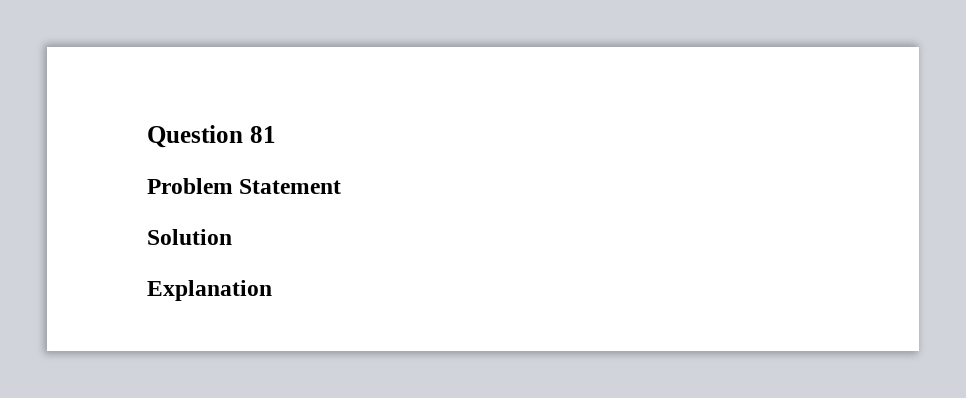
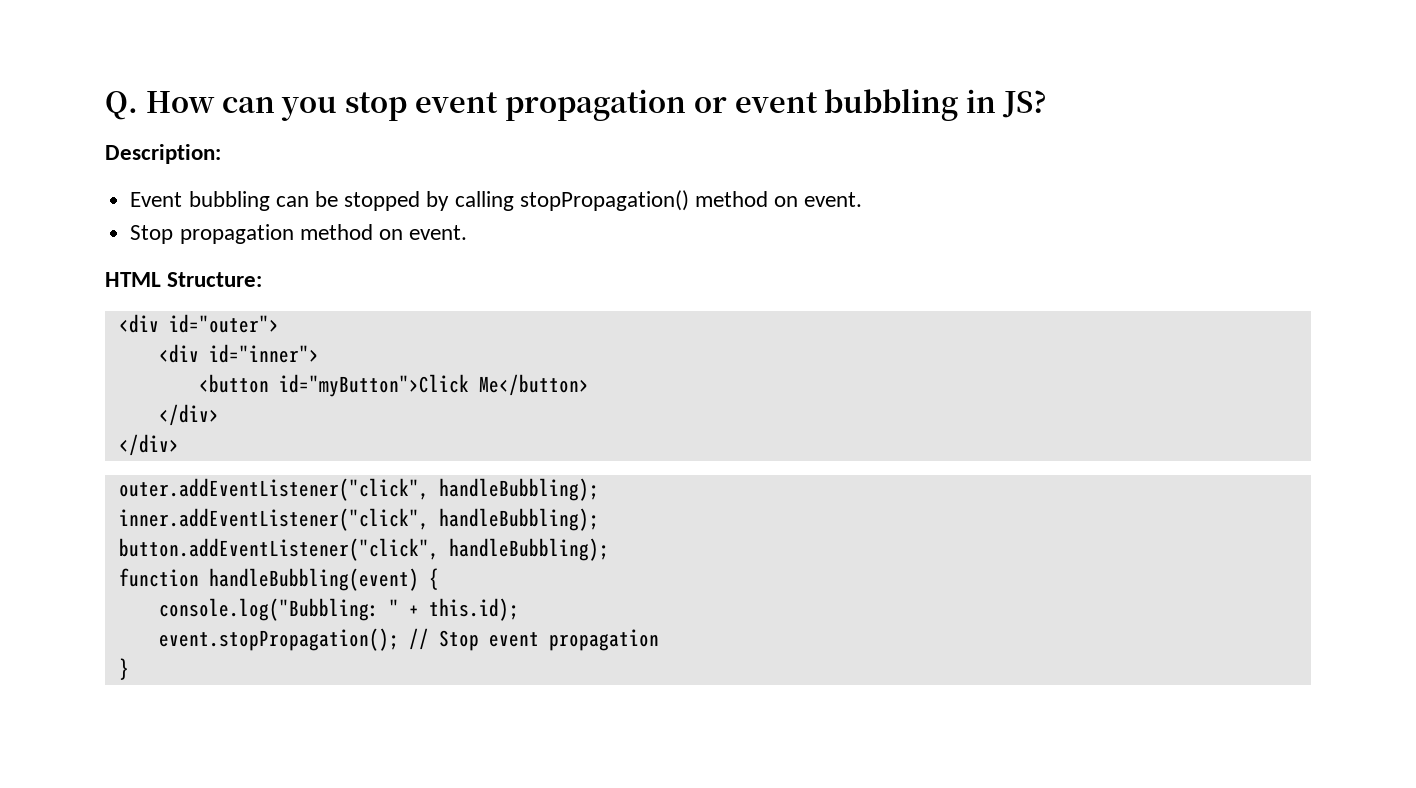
[147,125,276,148] [147,178,342,194] [147,229,232,245] [147,280,272,301] Question 81 // Problem Statement // Solution // Explanation -> [105,89,1048,121] [105,144,221,164] [130,190,863,211] [130,224,468,244] [105,272,263,287] [118,314,279,333] [158,344,319,363] [198,374,589,397] [158,404,219,426] [118,434,179,456] [118,478,599,501] [118,508,599,531] [118,538,609,561] [118,568,439,591] [158,598,519,621] [158,628,659,651] [118,658,129,680] Q. How can you stop event propagation or event bubbling in JS? // Description: // Event bubbling can be stopped by calling stopPropagation() method on event. // Stop propagation method on event. // HTML Structure: // <div id="outer"> // <div id="inner"> // <button id="myButton">Click Me</button> // </div> // </div> // outer.addEventListener("click", handleBubbling); // inner.addEventListener("click", handleBubbling); // button.addEventListener("click", handleBubbling); // function handleBubbling(event) { // console.log("Bubbling: " + this.id); // event.stopPropagation(); // Stop event propagation // }

